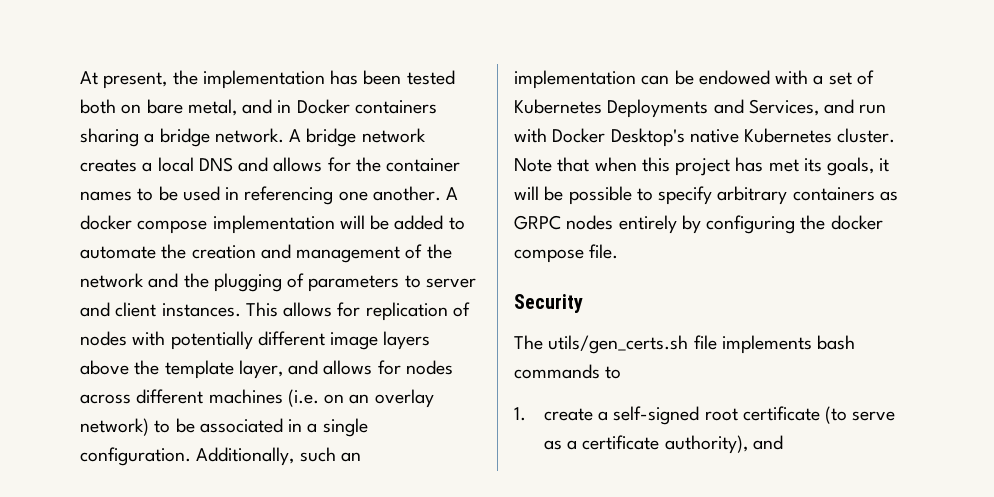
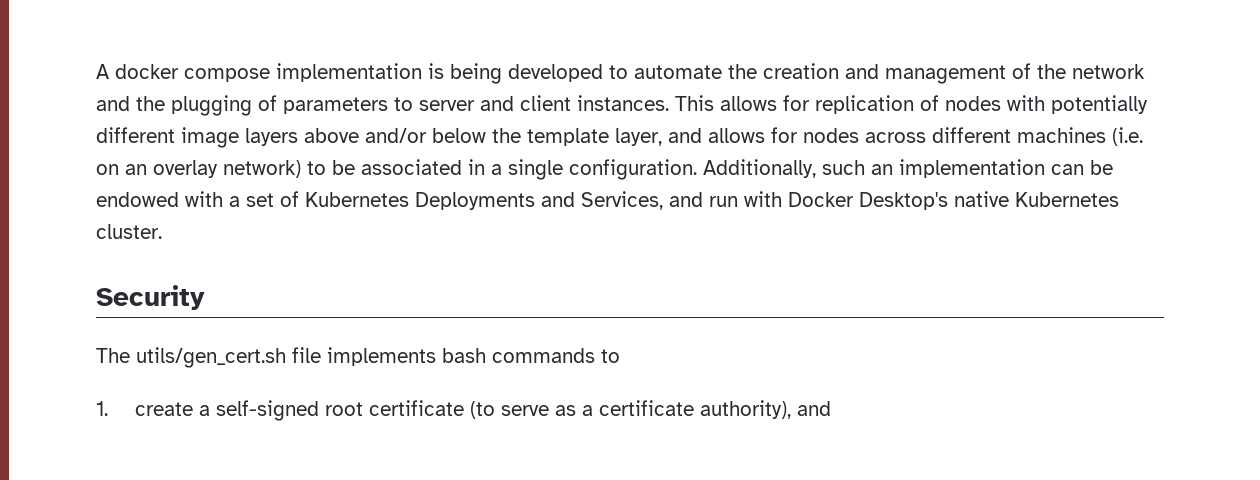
[80,70,455,89] [80,99,437,116] [80,128,426,147] [80,157,461,172] [80,186,441,205] At present, the implementation has been tested both on bare metal, and in Docker containers sharing a bridge network. A bridge network creates a local DNS and allows for the container names to be used in referencing one another. -> (96, 71) none
[339,215,444,230] will be added -> [428,63,603,84] is being developed
(129, 367) none -> [365,128,486,143] and/or below
[514,157,890,176] [514,186,898,205] [514,215,883,234] [514,244,619,263] Note that when this project has met its goals, it will be possible to specify arbitrary containers as GRPC nodes entirely by configuring the docker compose file. -> (162, 231) none
[548,335,689,354] utils/gen_certs.sh -> [136,347,286,368] utils/gen_cert.sh

